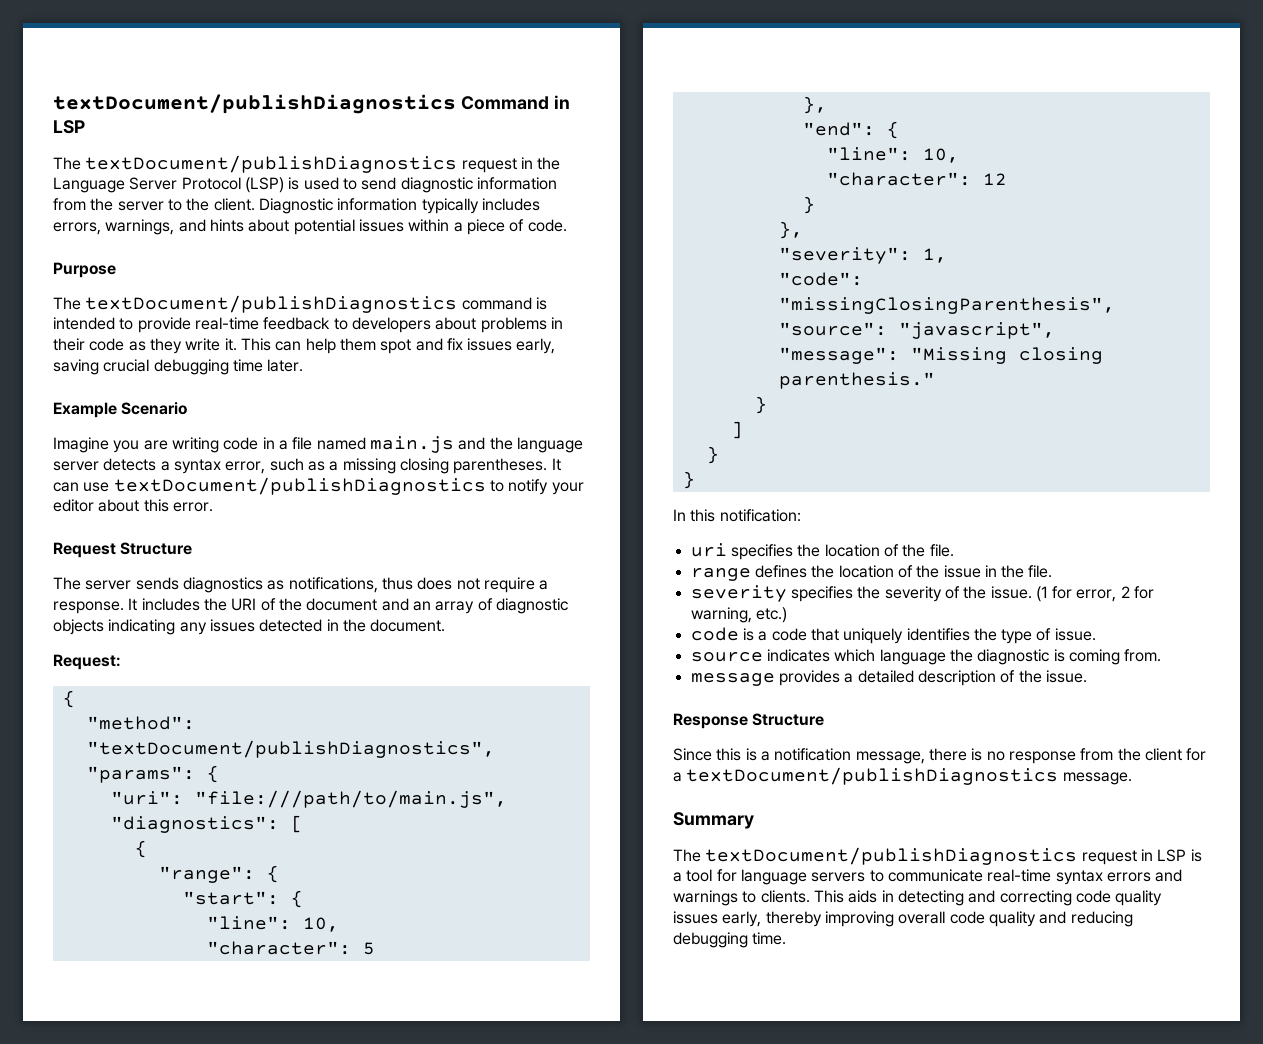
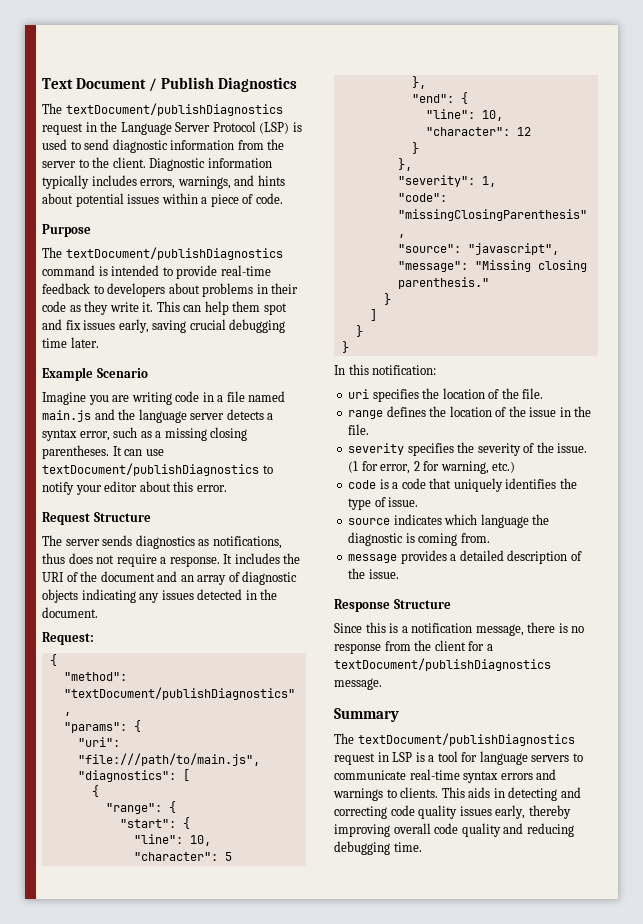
[53,94,570,114] [53,120,85,134] textDocument/publishDiagnostics Command in LSP -> [42,77,298,92] Text Document / Publish Diagnostics

